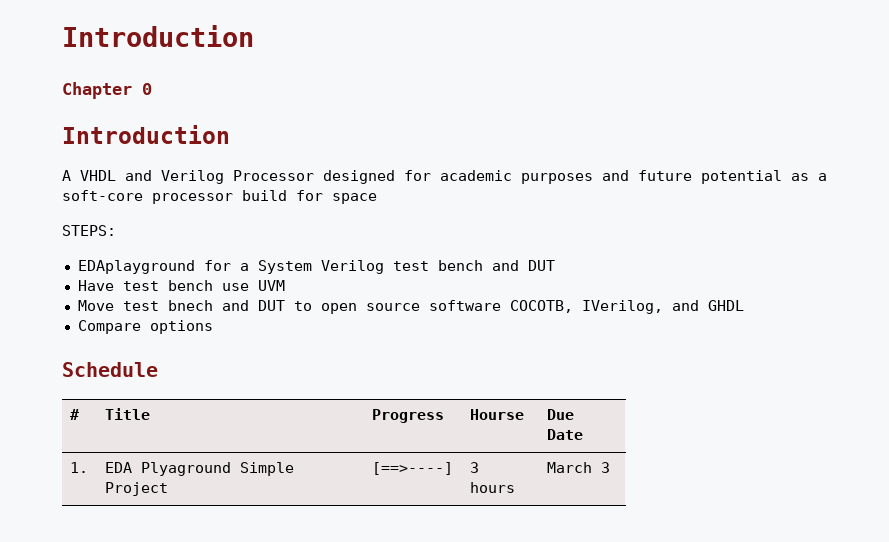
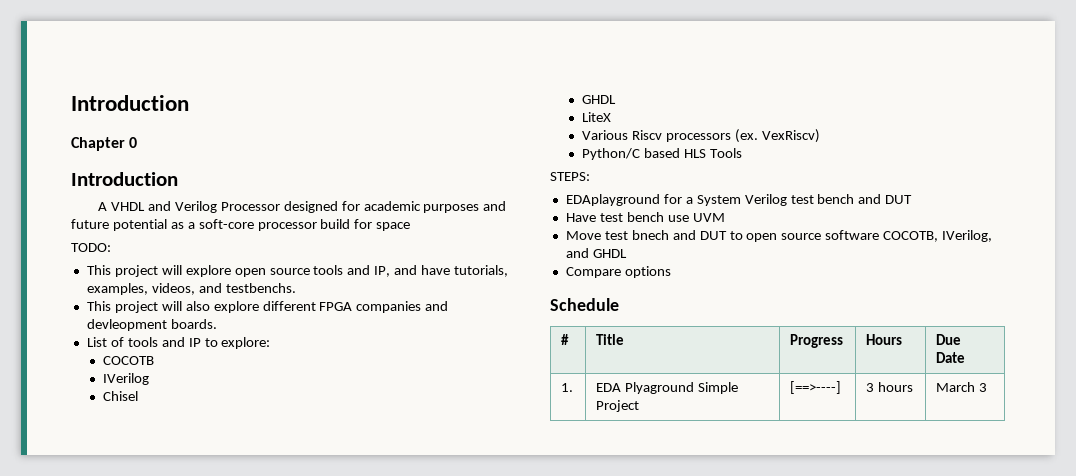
(377, 198) none -> [71,243,111,252] [86,265,509,277] [86,283,296,295] [86,301,449,313] [86,319,217,331] [86,337,271,349] [102,356,154,365] [102,373,149,385] [102,391,138,401] [581,95,616,104] [581,112,611,122] [581,129,820,143] [581,148,742,160] // TODO: // This project will explore open source tools and IP, and have tutorials, examples, videos, and testbenchs. // This project will also explore different FPGA companies and devleopment boards. // List of tools and IP to explore: // COCOTB // IVerilog // Chisel // GHDL // LiteX // Various Riscv processors (ex. VexRiscv) // Python/C based HLS Tools
[470,409,525,420] Hourse -> [866,334,903,345] Hours

